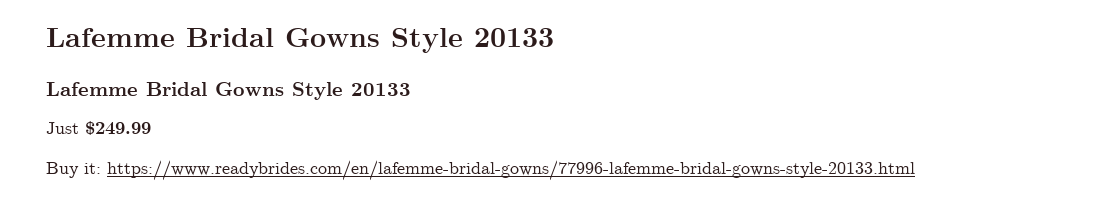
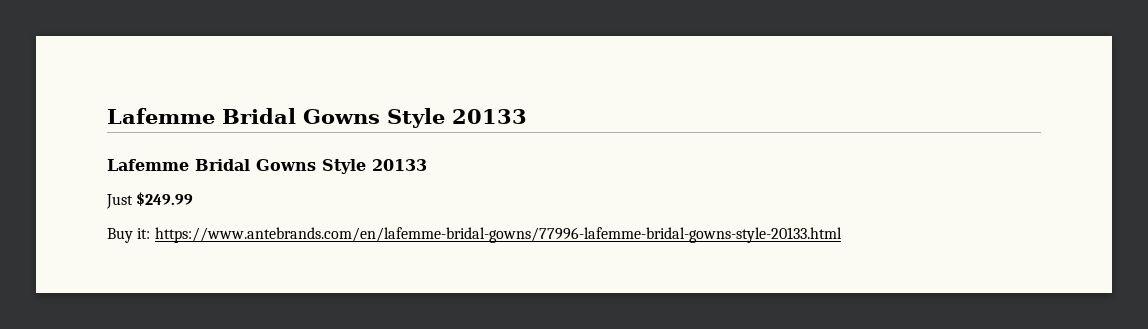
[107,160,915,181] https://www.readybrides.com/en/lafemme-bridal-gowns/77996-lafemme-bridal-gowns-style-20133.html -> [154,227,842,243] https://www.antebrands.com/en/lafemme-bridal-gowns/77996-lafemme-bridal-gowns-style-20133.html

